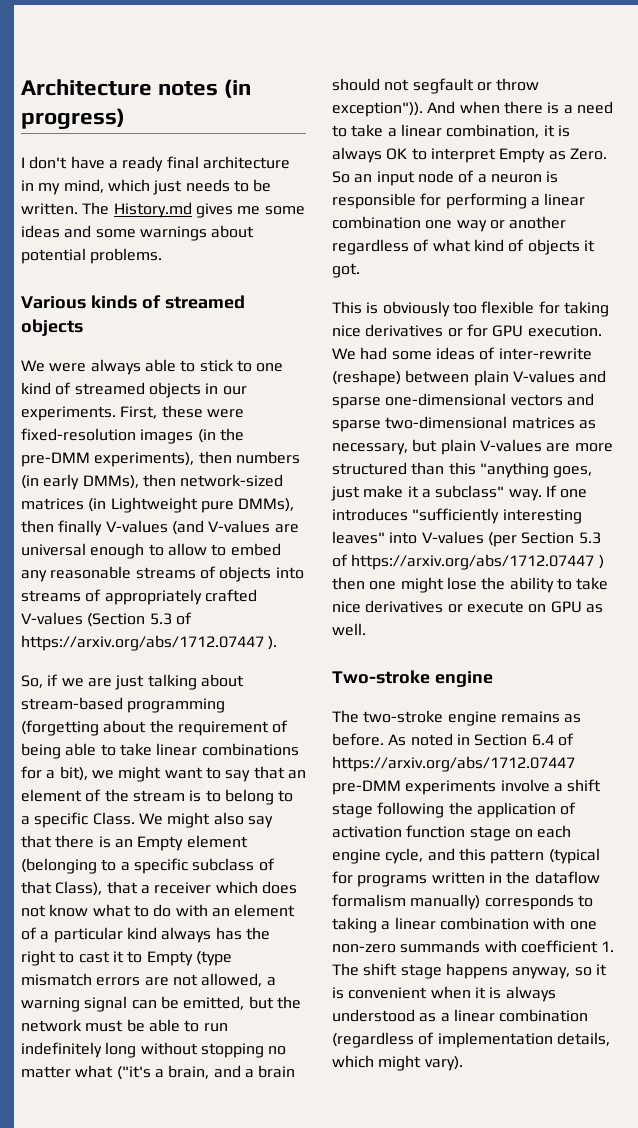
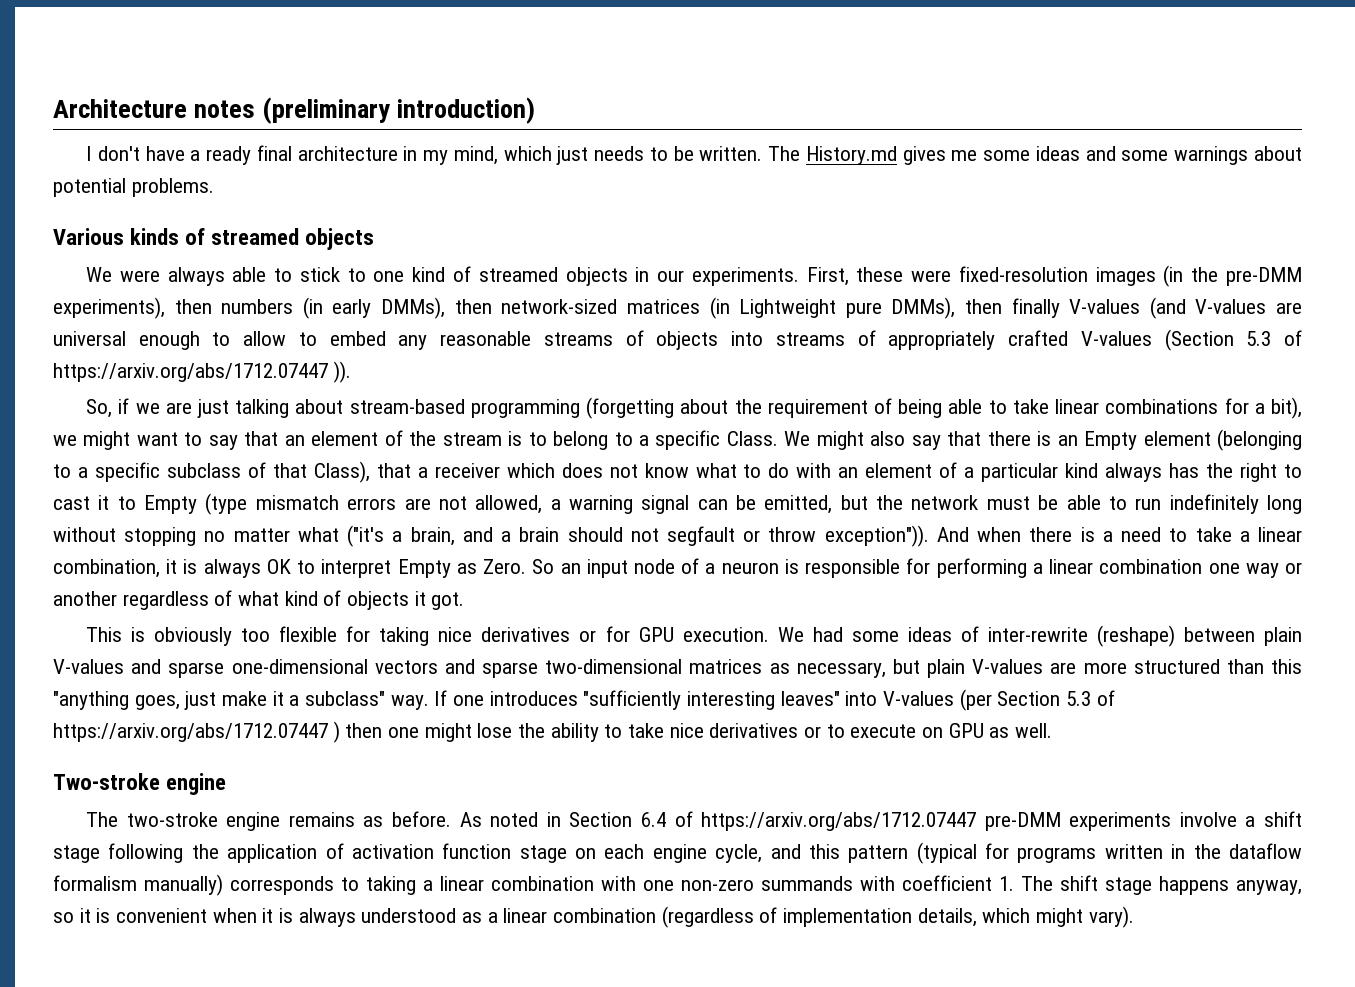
[224,79,252,98] [21,108,125,129] (in progress) -> [262,97,536,124] (preliminary introduction)
[268,636,278,650] ). -> [333,361,351,383] )).
(463, 608) none -> [826,724,845,738] to

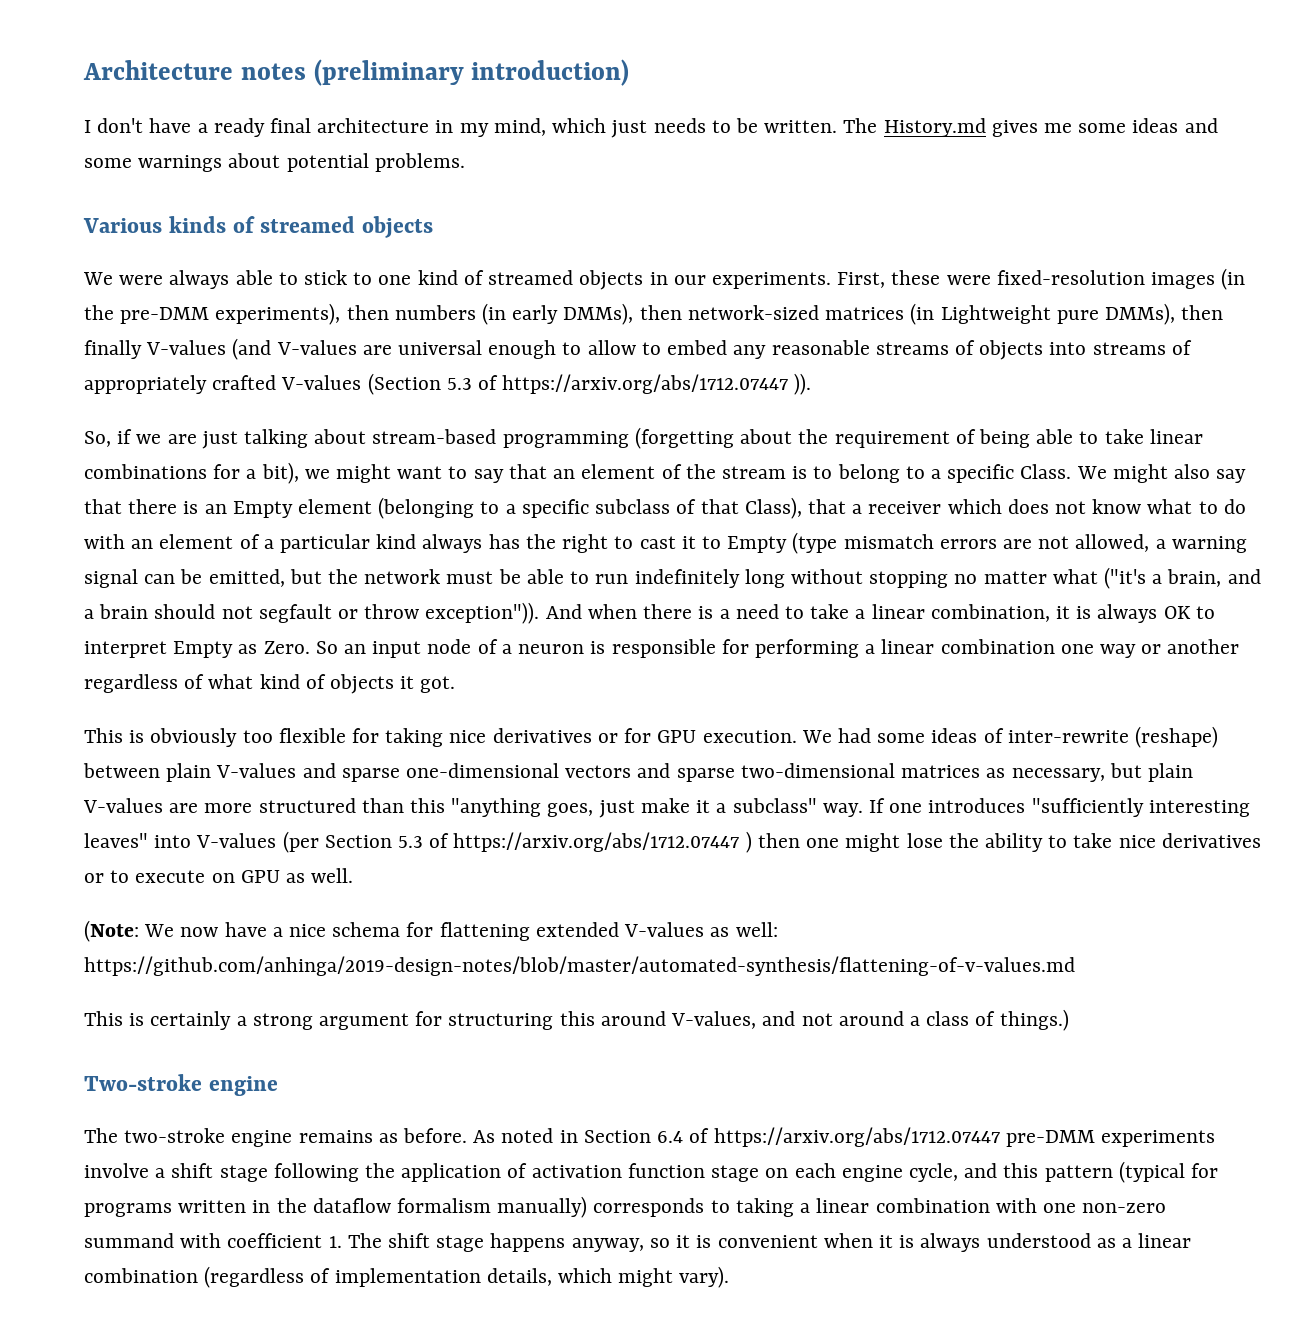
(1053, 730) none -> [84,920,778,942] [84,956,1075,976] [84,1009,1069,1031] // (Note: We now have a nice schema for flattening extended V-values as well: https://github.com/anhinga/2019-design-notes/blob/master/automated-synthesis/flattening-of-v-values.md // This is certainly a strong argument for structuring this around V-values, and not around a class of things.)
[761,876,853,891] summands -> [84,1233,174,1248] summand

